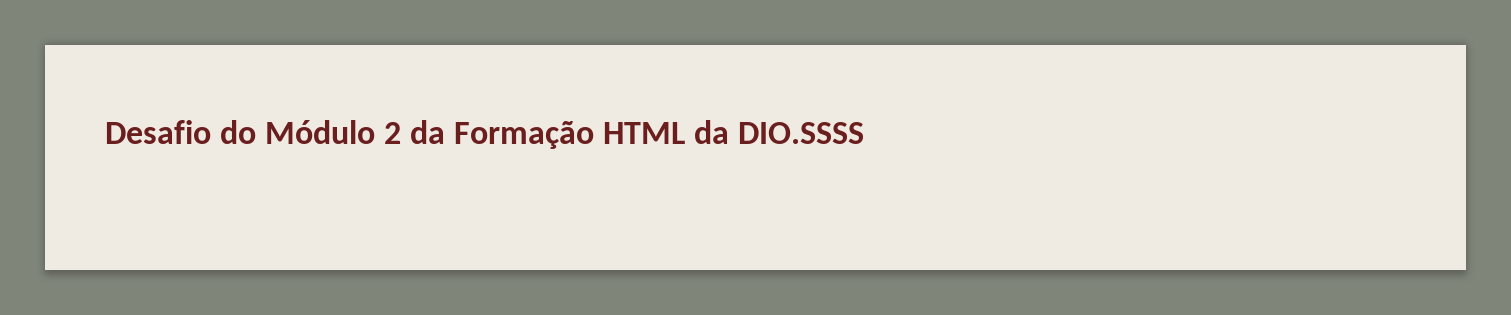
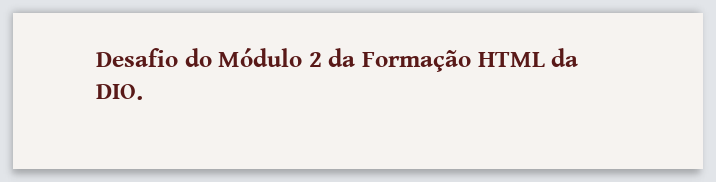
[738,122,865,144] DIO.SSSS -> [96,84,143,100] DIO.

